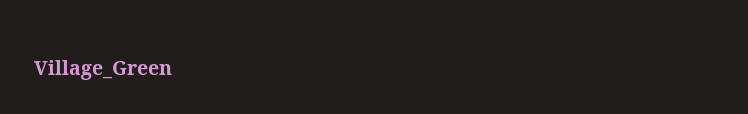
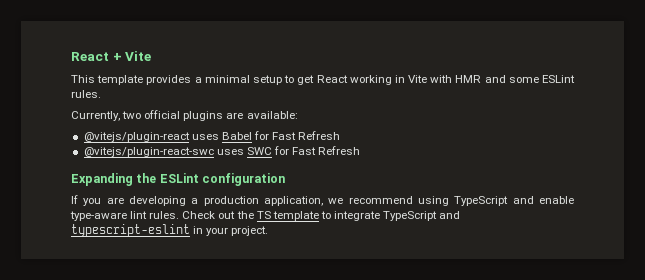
[34,60,172,80] Village_Green -> [71,51,152,61] [71,75,575,85] [71,90,101,98] [71,110,298,121] [83,131,341,142] [83,146,361,157] [71,173,286,186] [71,195,574,206] [70,211,461,221] [71,224,269,237] React + Vite // This template provides a minimal setup to get React working in Vite with HMR and some ESLint rules. // Currently, two official plugins are available: // @vitejs/plugin-react uses Babel for Fast Refresh // @vitejs/plugin-react-swc uses SWC for Fast Refresh // Expanding the ESLint configuration // If you are developing a production application, we recommend using TypeScript and enable type-aware lint rules. Check out the TS template to integrate TypeScript and typescript-eslint in your project.

